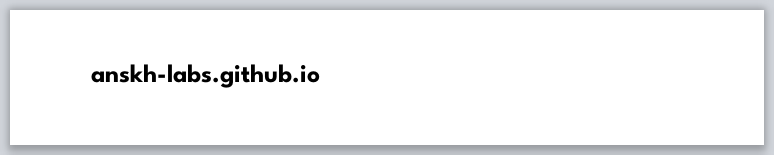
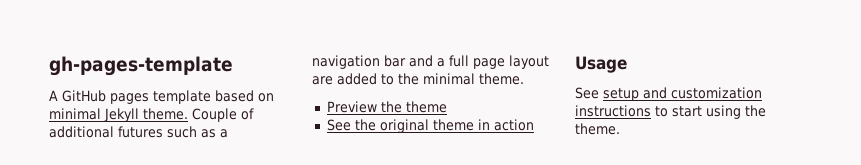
[91,64,320,88] anskh-labs.github.io -> [49,56,233,76] [49,90,274,104] [49,108,254,122] [49,126,228,138] [312,55,549,69] [312,73,524,85] [326,101,447,113] [326,119,534,133] [575,56,627,73] [575,87,762,101] [575,105,766,119] [575,123,620,135] gh-pages-template // A GitHub pages template based on minimal Jekyll theme. Couple of additional futures such as a navigation bar and a full page layout are added to the minimal theme. // Preview the theme // See the original theme in action // Usage // See setup and customization instructions to start using the theme.

